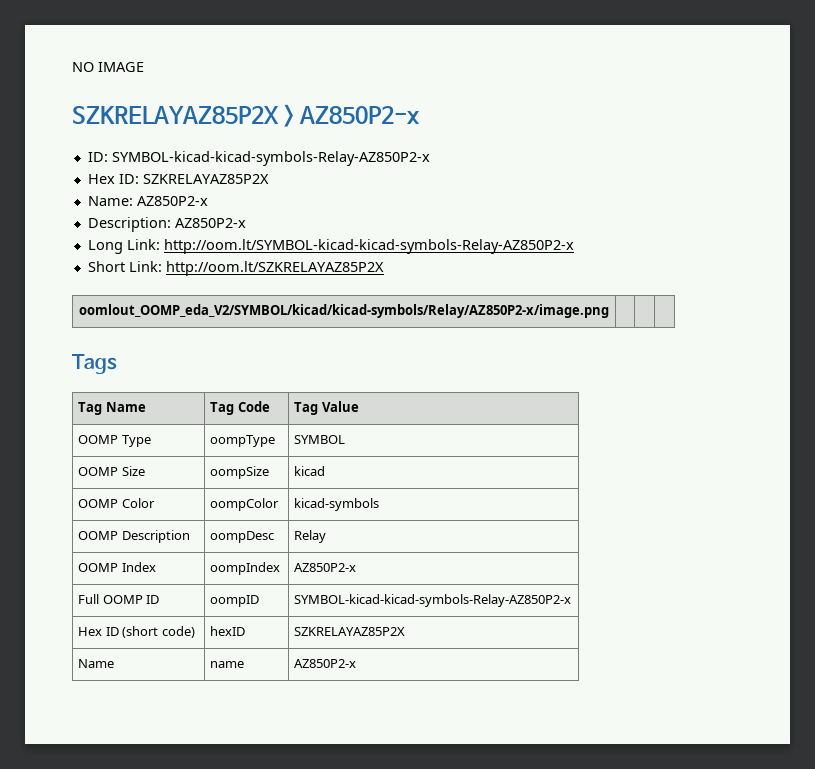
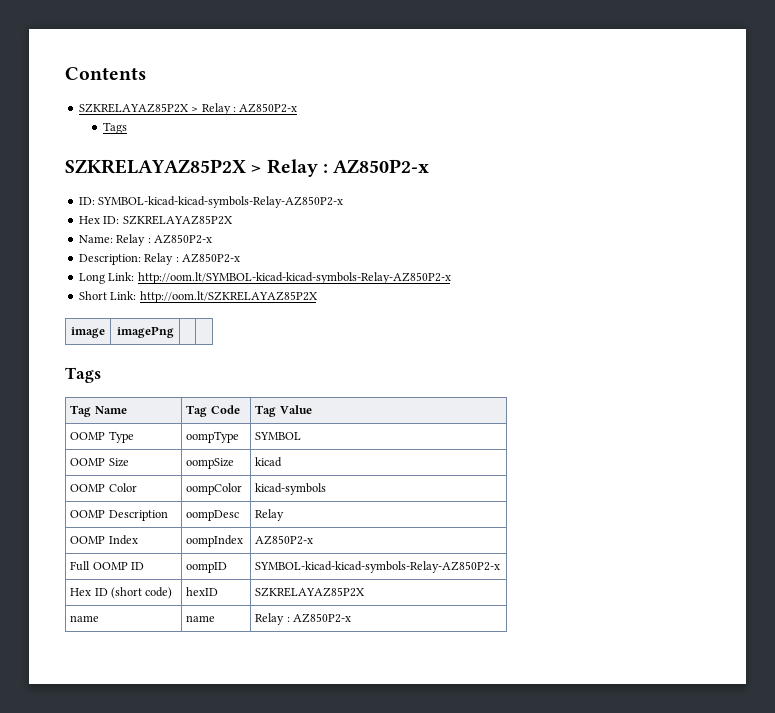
[72,62,144,72] [72,104,295,127] NO IMAGE // SZKRELAYAZ85P2X > -> [65,67,146,80] [78,103,298,115] [103,122,128,134] [65,159,328,177] Contents // SZKRELAYAZ85P2X > Relay : AZ850P2-x // Tags // SZKRELAYAZ85P2X > Relay :
(133, 201) none -> [116,234,151,246] Relay :
(171, 224) none -> [144,253,179,265] Relay :
[78,304,609,318] oomlout_OOMP_eda_V2/SYMBOL/kicad/kicad-symbols/Relay/AZ850P2-x/image.png | -> [71,327,105,338] [116,326,174,338] image | imagePng
[78,659,115,668] [210,661,245,668] Name | name | -> [70,615,100,622] [186,615,216,622] [255,613,290,625] name | name | Relay :

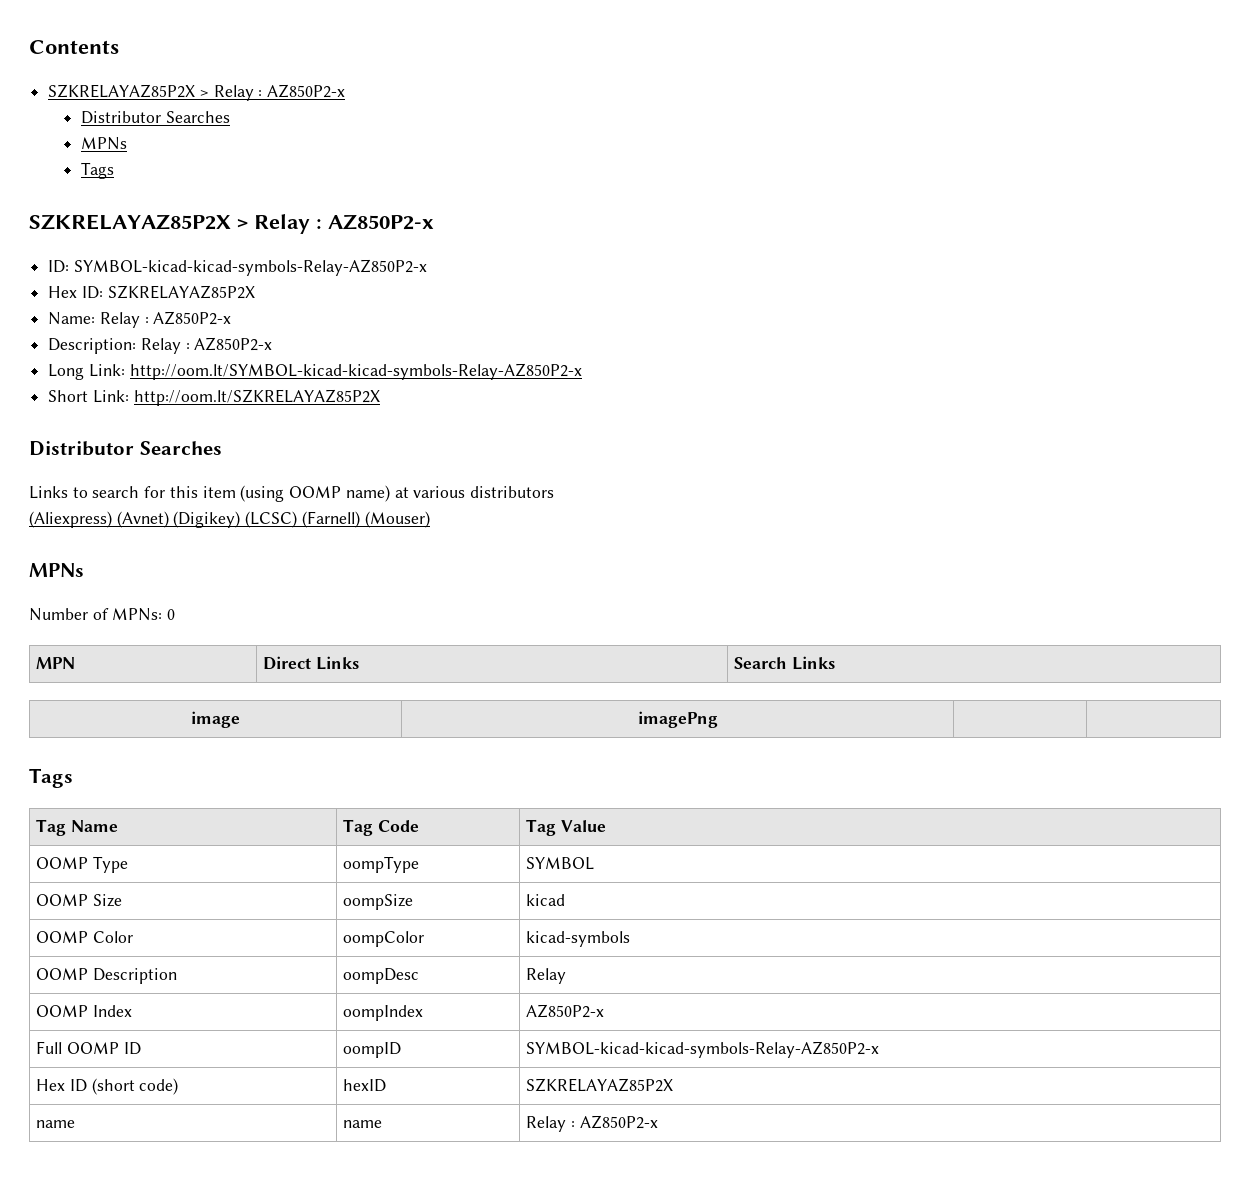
(298, 108) none -> [80,111,230,124] [80,137,127,150] // Distributor Searches // MPNs
(318, 297) none -> [29,441,222,456] [29,485,554,502] [29,511,430,528] [29,563,84,577] [29,608,176,621] [36,657,76,669] [263,656,359,670] [734,656,835,670] // Distributor Searches // Links to search for this item (using OOMP name) at various distributors // (Aliexpress) (Avnet) (Digikey) (LCSC) (Farnell) (Mouser) // MPNs // Number of MPNs: 0 // MPN | Direct Links | Search Links

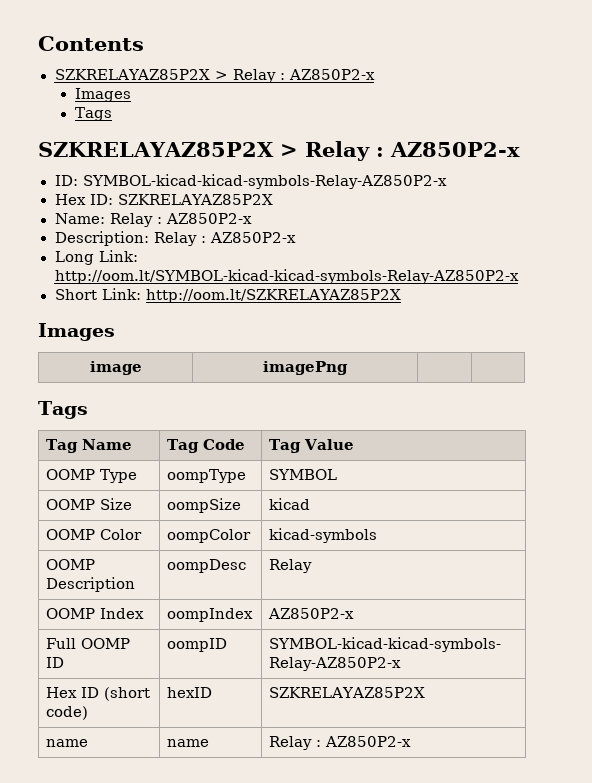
[80,111,230,124] [80,137,127,150] Distributor Searches // MPNs -> [74,88,131,102] Images
[29,441,222,456] [29,485,554,502] [29,511,430,528] [29,563,84,577] [29,608,176,621] [36,657,76,669] [263,656,359,670] [734,656,835,670] Distributor Searches // Links to search for this item (using OOMP name) at various distributors // (Aliexpress) (Avnet) (Digikey) (LCSC) (Farnell) (Mouser) // MPNs // Number of MPNs: 0 // MPN | Direct Links | Search Links -> [38,323,115,341] Images

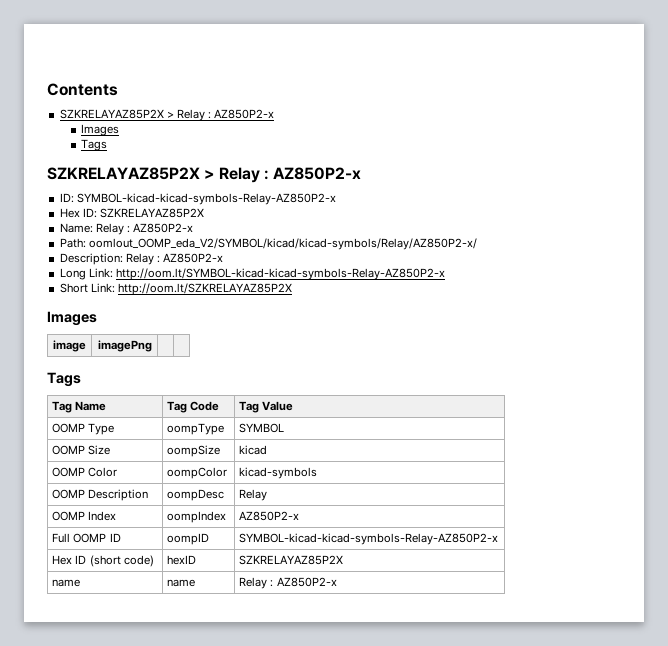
(252, 218) none -> [59,238,477,250] // Path: oomlout_OOMP_eda_V2/SYMBOL/kicad/kicad-symbols/Relay/AZ850P2-x/

